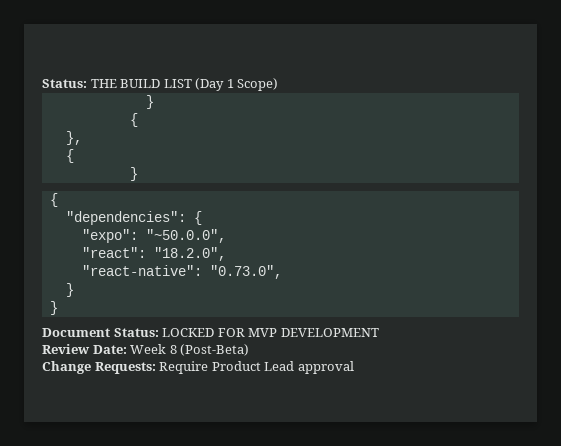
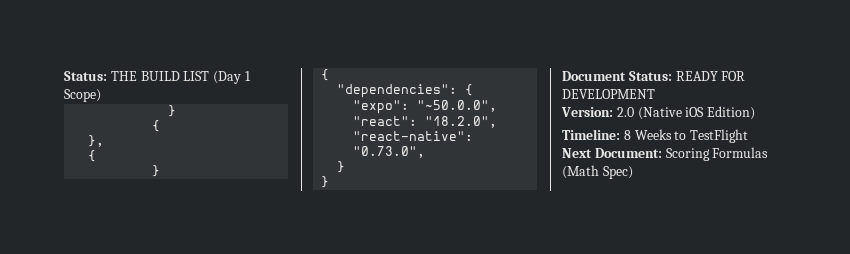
[162,328,379,337] [42,344,250,356] [42,361,354,374] LOCKED FOR MVP DEVELOPMENT // Review Date: Week 8 (Post-Beta) // Change Requests: Require Product Lead approval -> [675,71,746,81] [562,89,655,99] [561,106,756,120] [562,129,749,143] [562,147,769,161] [562,165,633,179] READY FOR DEVELOPMENT // Version: 2.0 (Native iOS Edition) // Timeline: 8 Weeks to TestFlight // Next Document: Scoring Formulas (Math Spec)

